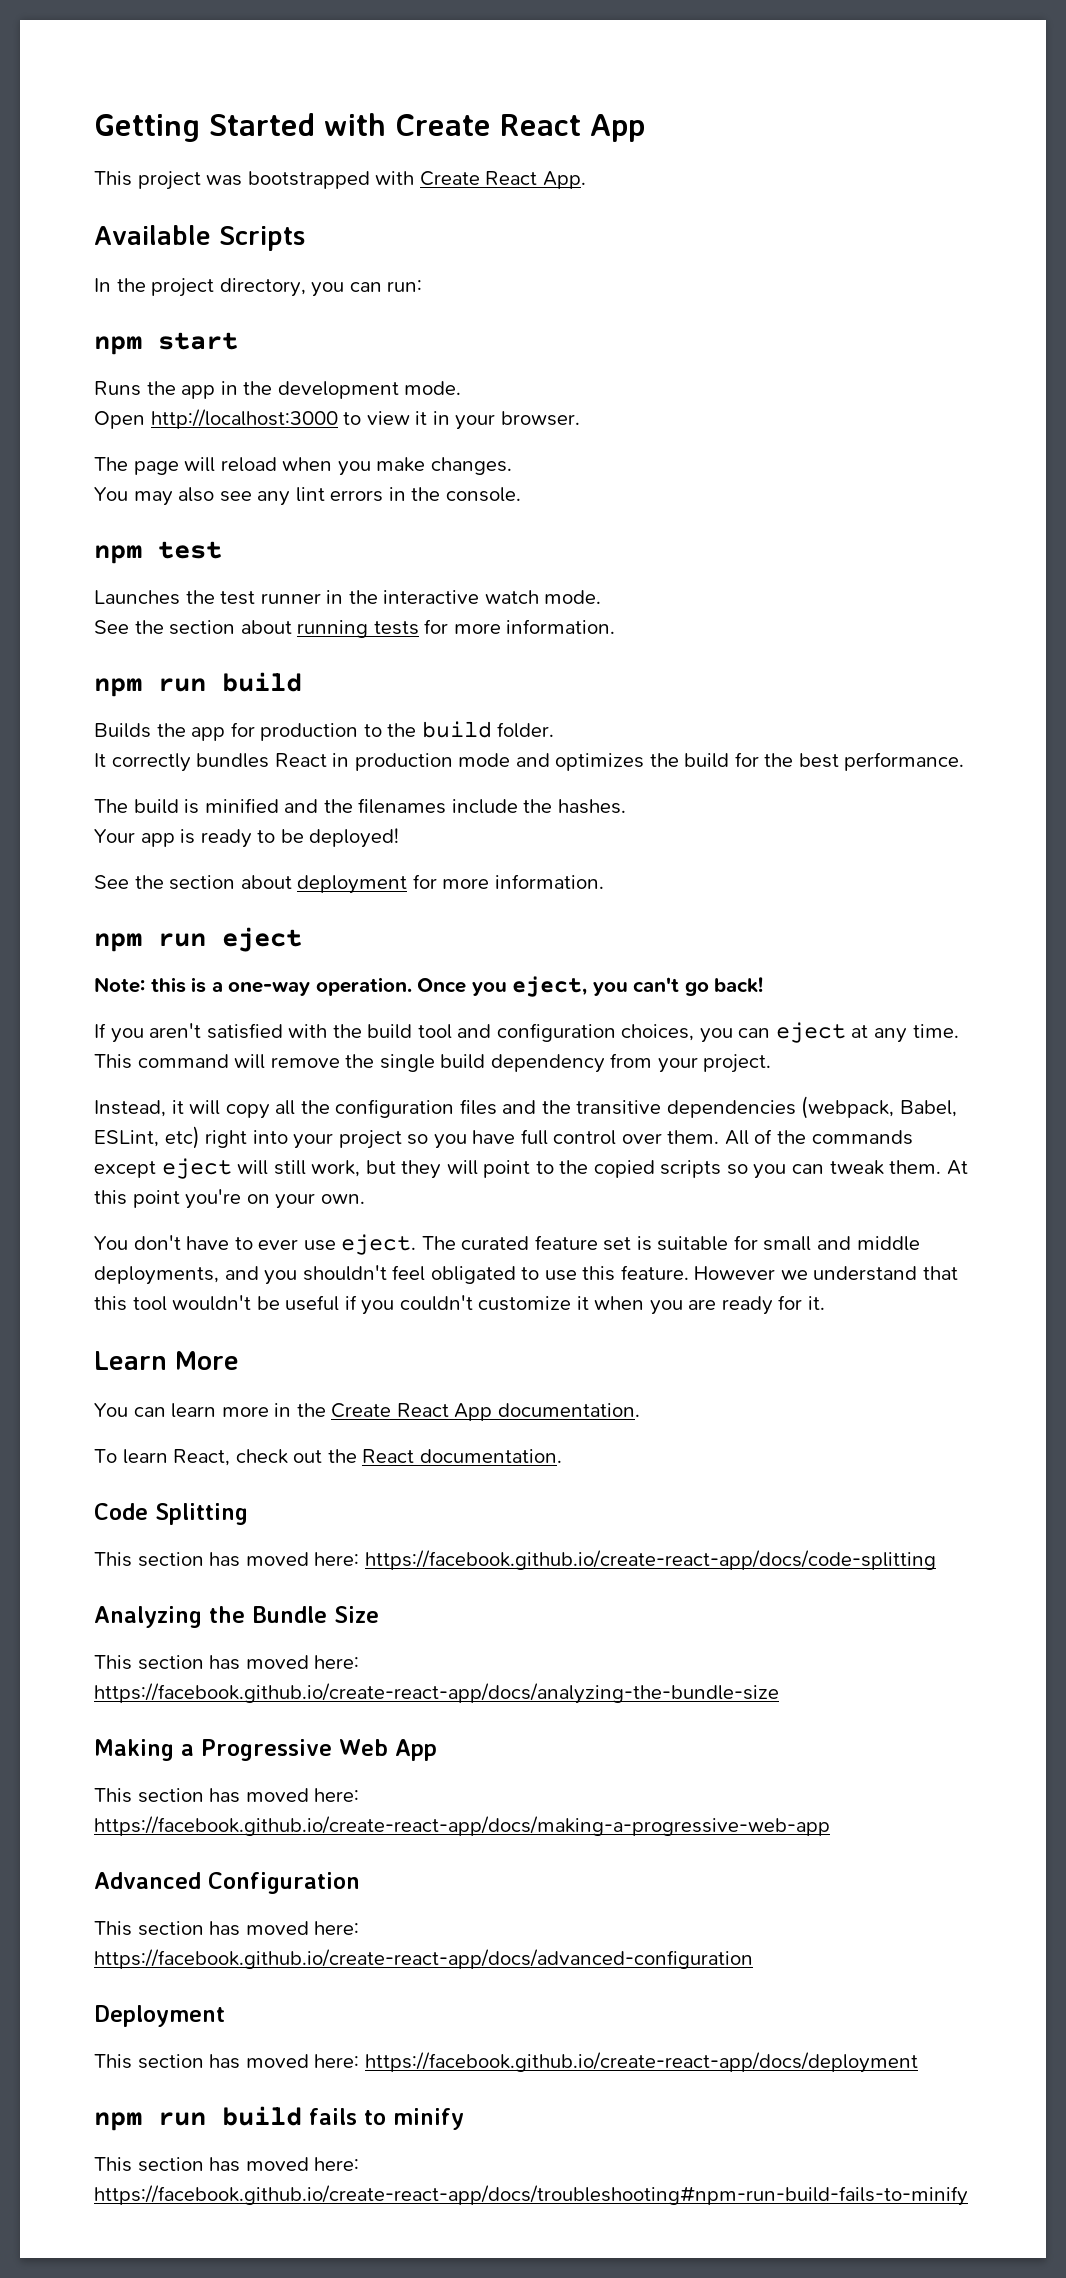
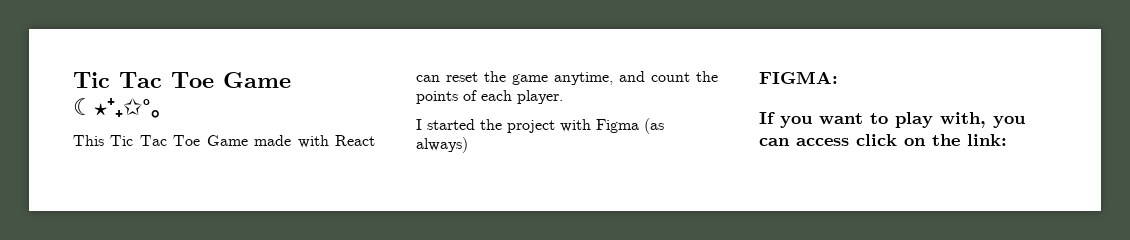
[94,113,645,142] [94,171,586,190] [94,225,305,251] [94,278,423,297] [94,332,238,355] [94,381,462,399] [94,409,580,430] [94,457,512,476] [94,487,521,506] [94,541,222,564] [94,590,602,605] [94,619,616,638] [94,672,302,697] [94,721,555,741] [94,752,965,772] [94,798,626,814] [94,828,400,848] [94,874,604,894] [94,927,302,952] [94,976,764,997] [94,1022,959,1043] [94,1053,772,1073] [94,1096,957,1119] [94,1126,913,1149] [94,1158,968,1179] [94,1189,365,1209] [94,1234,920,1255] [94,1265,958,1285] [94,1295,826,1315] [94,1351,239,1370] [94,1403,640,1421] [94,1449,562,1466] [94,1503,248,1525] [94,1550,936,1570] [94,1606,379,1628] [94,1655,360,1670] [94,1683,779,1704] [94,1739,437,1761] [94,1788,360,1803] [94,1816,830,1836] [94,1872,360,1894] [94,1921,360,1936] [94,1949,753,1969] [94,2005,225,2027] [94,2052,918,2073] [94,2106,464,2131] [94,2157,360,2172] [94,2185,968,2206] Getting Started with Create React App // This project was bootstrapped with Create React App. // Available Scripts // In the project directory, you can run: // npm start // Runs the app in the development mode. // Open http://localhost:3000 to view it in your browser. // The page will reload when you make changes. // You may also see any lint errors in the console. // npm test // Launches the test runner in the interactive watch mode. // See the section about running tests for more information. // npm run build // Builds the app for production to the build folder. // It correctly bundles React in production mode and optimizes the build for the best performance. // The build is minified and the filenames include the hashes. // Your app is ready to be deployed! // See the section about deployment for more information. // npm run eject // Note: this is a one-way operation. Once you eject, you can't go back! // If you aren't satisfied with the build tool and configuration choices, you can eject at any time. This command will remove the single build dependency from your project. // Instead, it will copy all the configuration files and the transitive dependencies (webpack, Babel, ESLint, etc) right into your project so you have full control over them. All of the commands except eject will still work, but they will point to the copied scripts so you can tweak them. At this point you're on your own. // You don't have to ever use eject. The curated feature set is suitable for small and middle deployments, and you shouldn't feel obligated to use this feature. However we understand that this tool wouldn't be useful if you couldn't customize it when you are ready for it. // Learn More // You can learn more in the Create React App documentation. // To learn React, check out the React documentation. // Code Splitting // This section has moved here: https://facebook.github.io/create-react-app/docs/code-splitting // Analyzing the Bundle Size // This section has moved here: https://facebook.github.io/create-react-app/docs/analyzing-the-bundle-size // Making a Progressive Web App // This section has moved here: https://facebook.github.io/create-react-app/docs/making-a-progressive-web-app // Advanced Configuration // This section has moved here: https://facebook.github.io/create-react-app/docs/advanced-configuration // Deployment // This section has moved here: https://facebook.github.io/create-react-app/docs/deployment // npm run build fails to minify // This section has moved here: https://facebook.github.io/create-react-app/docs/troubleshooting#npm-run-build-fails-to-minify -> [73,72,291,88] [73,97,162,118] [73,135,375,148] [416,71,718,85] [416,90,563,104] [416,118,664,134] [416,137,468,153] [759,71,838,84] [759,112,1026,128] [759,134,1007,146] Tic Tac Toe Game ☾⋆⁺₊✩°｡ // This Tic Tac Toe Game made with React can reset the game anytime, and count the points of each player. // I started the project with Figma (as always) // FIGMA: // If you want to play with, you can access click on the link:

